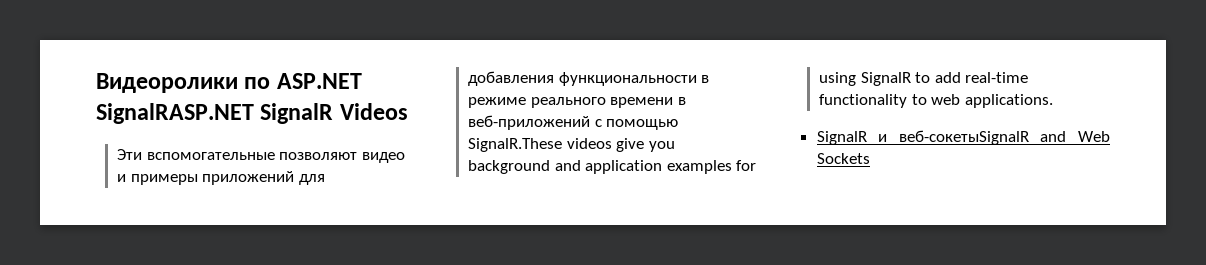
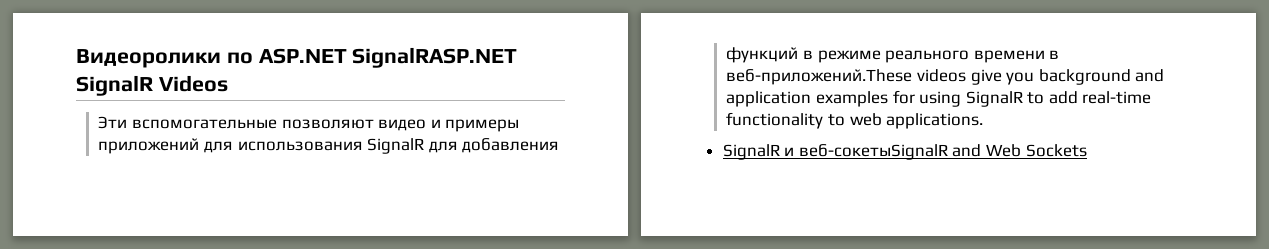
[468,71,697,86] добавления функциональности -> [237,138,560,154] [726,47,799,63] использования SignalR для добавления функций
[468,115,679,130] [468,138,563,152] веб-приложений с помощью SignalR.These -> [726,69,913,85] веб-приложений.These

